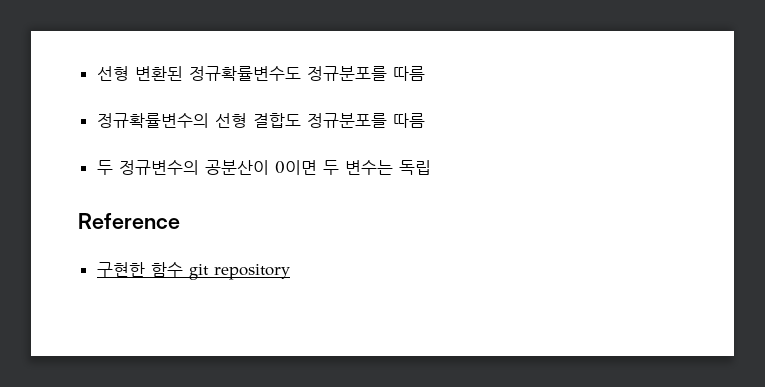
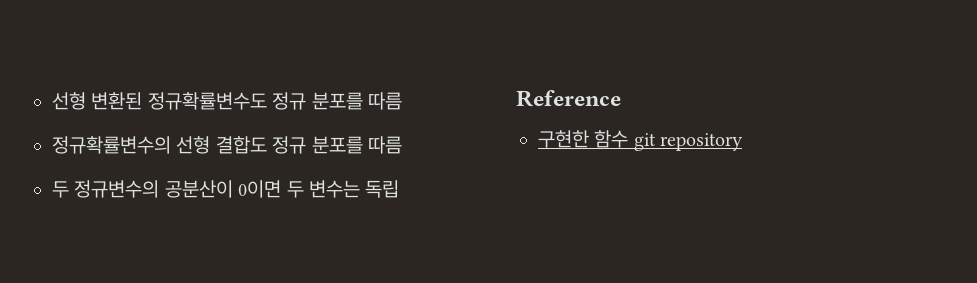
[306,66,387,81] 정규분포를 -> [272,92,363,110] 정규 분포를
[306,113,387,128] 정규분포를 -> [272,136,363,154] 정규 분포를

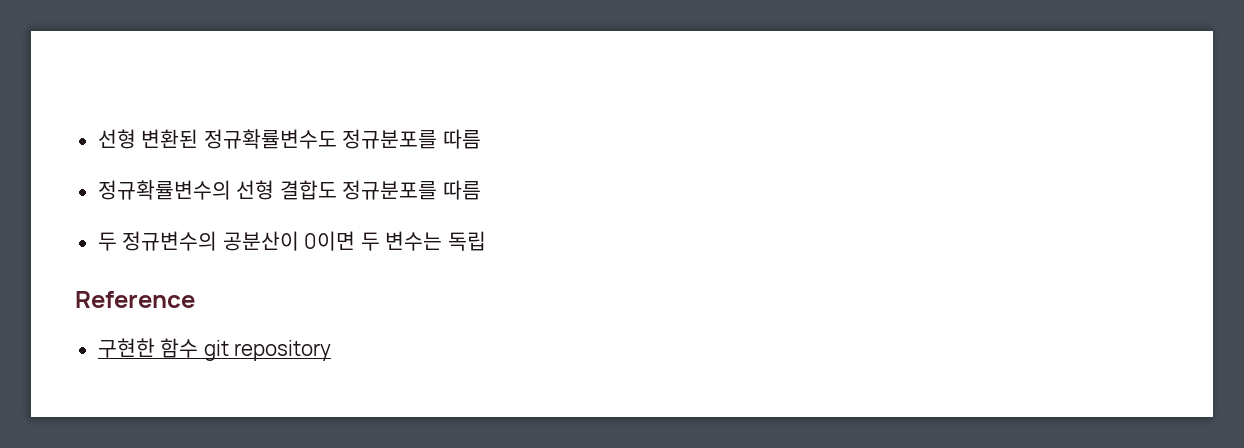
[272,92,363,110] 정규 분포를 -> [342,129,438,149] 정규분포를
[272,136,363,154] 정규 분포를 -> [342,180,438,200] 정규분포를

